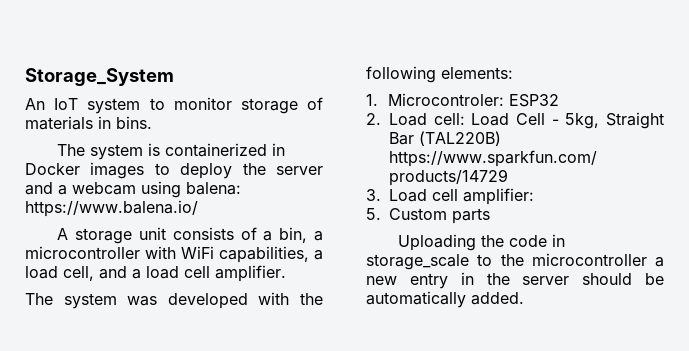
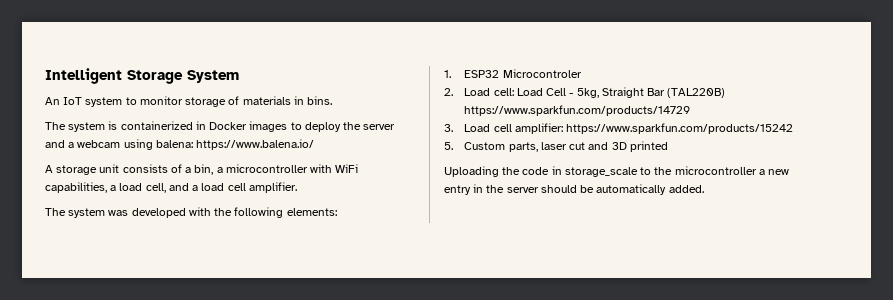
[25,68,174,86] Storage_System -> [45,68,239,84] Intelligent Storage System
[388,93,505,106] Microcontroler: -> (451, 74) none
(560, 100) none -> [502,69,582,78] Microcontroler
(534, 196) none -> [566,123,794,134] https://www.sparkfun.com/products/15242
[452,208,490,224] parts -> [508,141,668,152] parts, laser cut and 3D printed

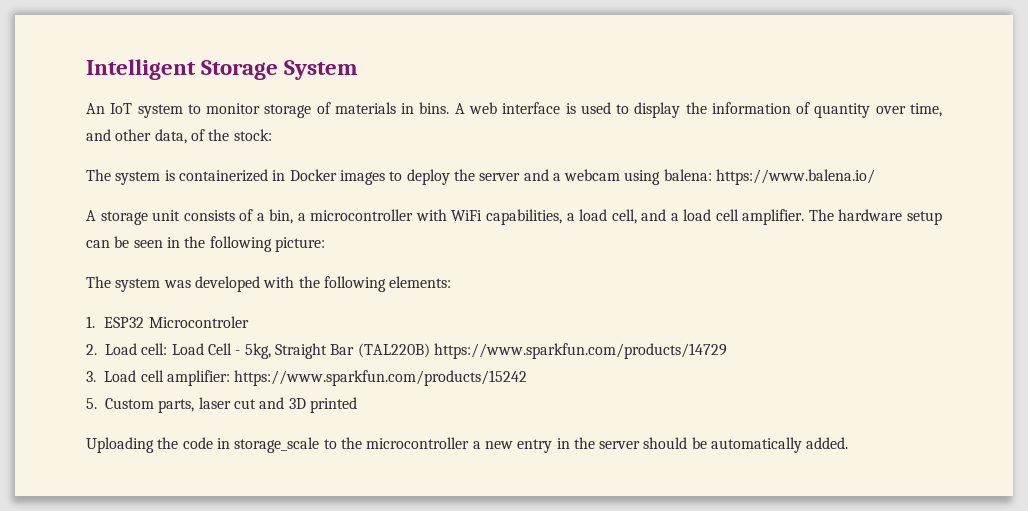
(333, 100) none -> [454,102,942,118] [86,129,272,144] A web interface is used to display the information of quantity over time, and other data, of the stock:
(297, 187) none -> [808,209,942,225] [86,236,325,252] The hardware setup can be seen in the following picture:

